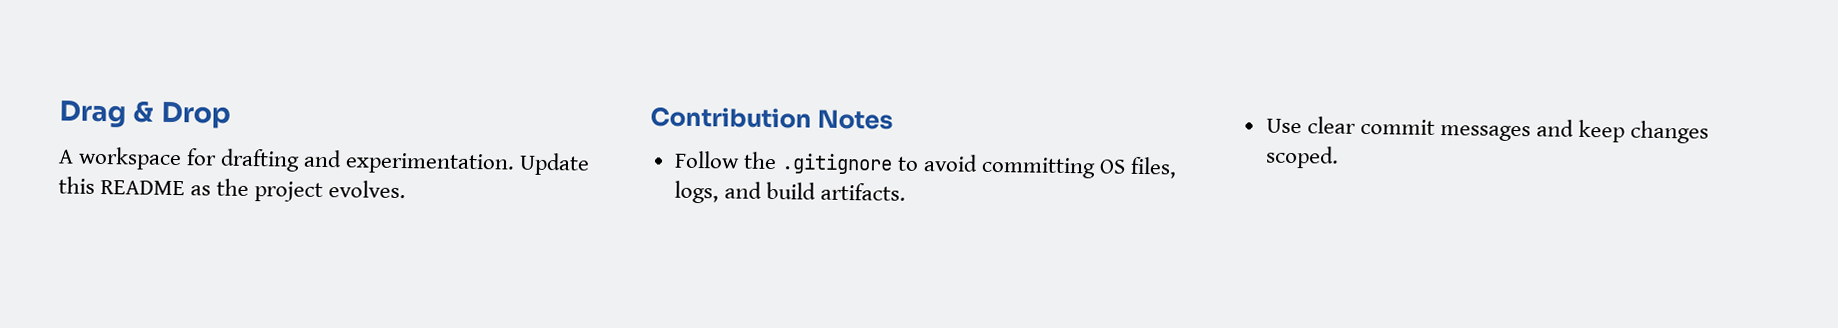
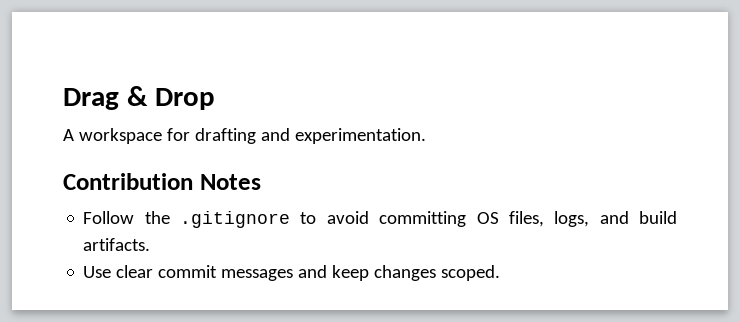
[519,152,591,176] [58,176,407,202] Update this README as the project evolves. -> (426, 136) none

